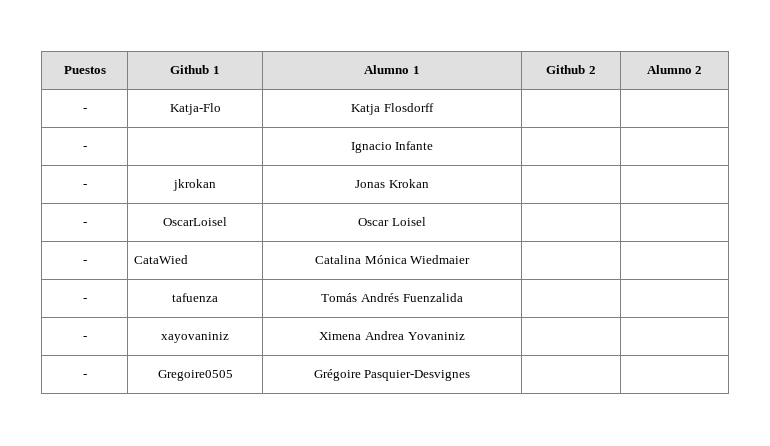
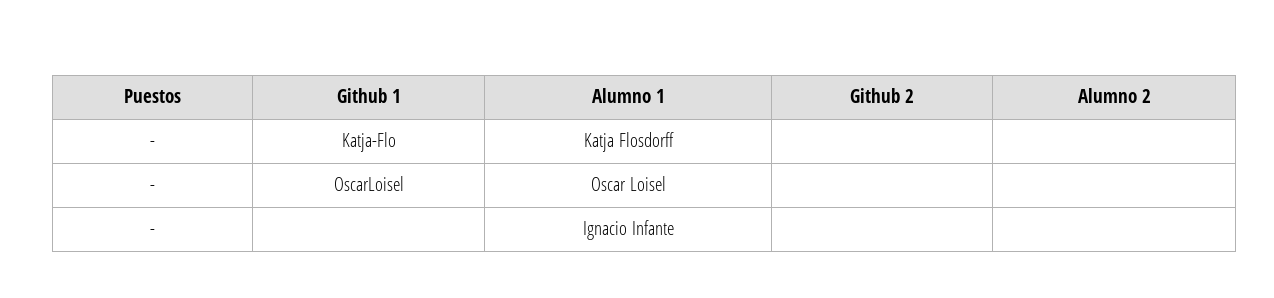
[82,146,87,150] [350,141,434,153] [82,184,87,188] [173,179,216,191] [355,179,429,188] // - | | Ignacio Infante | | // - | jkrokan | Jonas Krokan | | -> (674, 139) none
[134,255,189,264] [314,255,471,264] [82,298,87,302] [172,293,218,302] [321,293,463,302] [82,336,87,340] [161,332,229,343] [319,331,465,340] [82,374,87,378] [157,370,233,381] [313,369,471,381] CataWied | Catalina Mónica Wiedmaier | | // - | tafuenza | Tomás Andrés Fuenzalida | | // - | xayovaniniz | Ximena Andrea Yovaniniz | | // - | Gregoire0505 | Grégoire Pasquier-Desvignes -> [582,220,674,240] | Ignacio Infante

